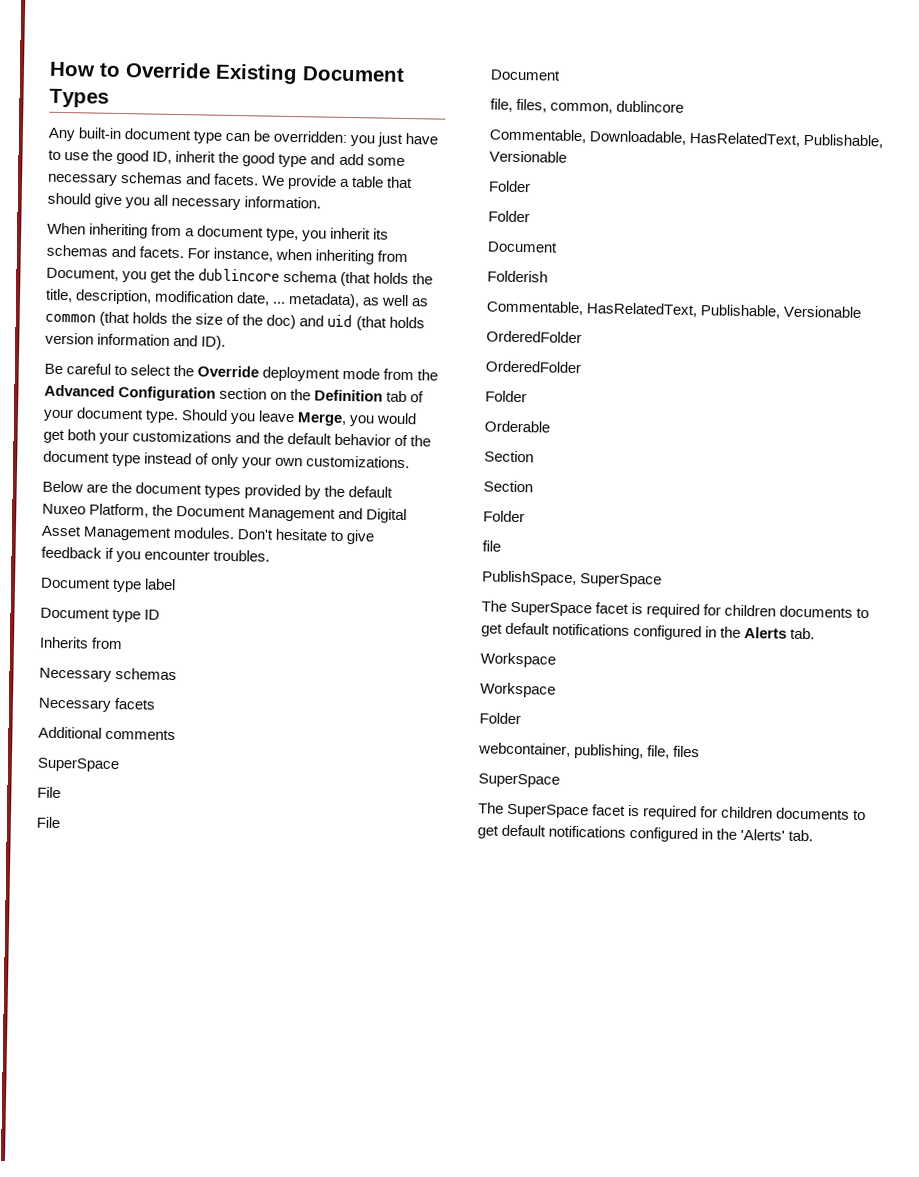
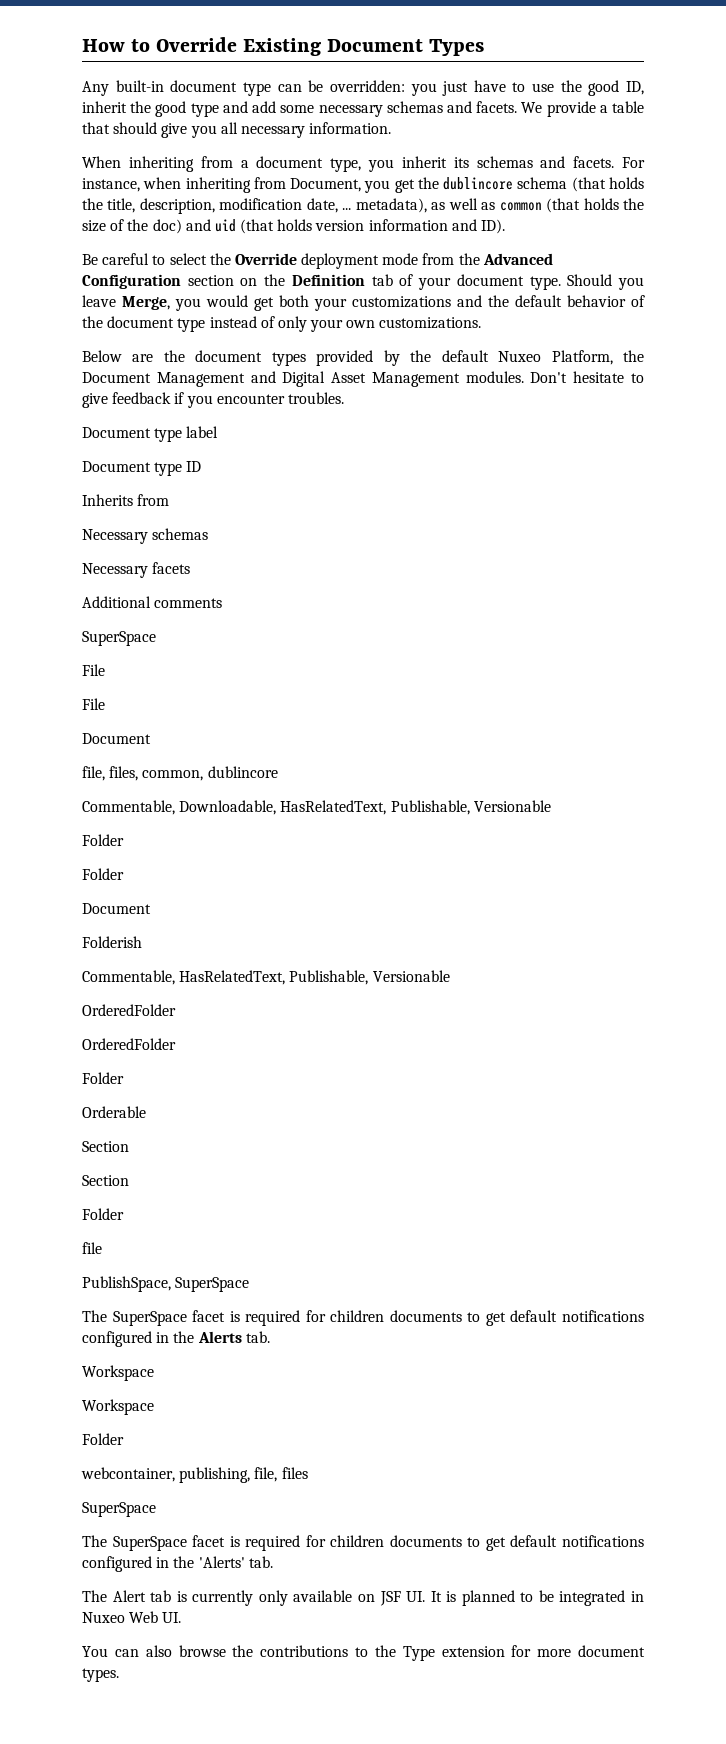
(814, 835) none -> [82,1590,644,1606] [82,1611,182,1623] [82,1645,645,1661] [82,1668,119,1682] // The Alert tab is currently only available on JSF UI. It is planned to be integrated in Nuxeo Web UI. // You can also browse the contributions to the Type extension for more document types.

